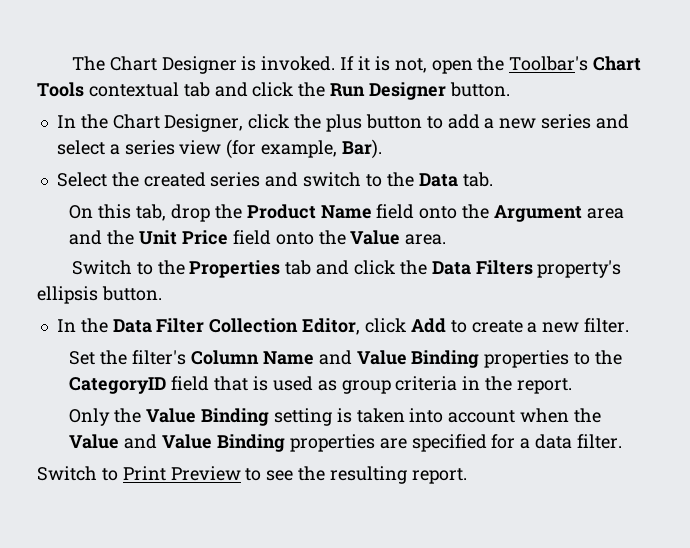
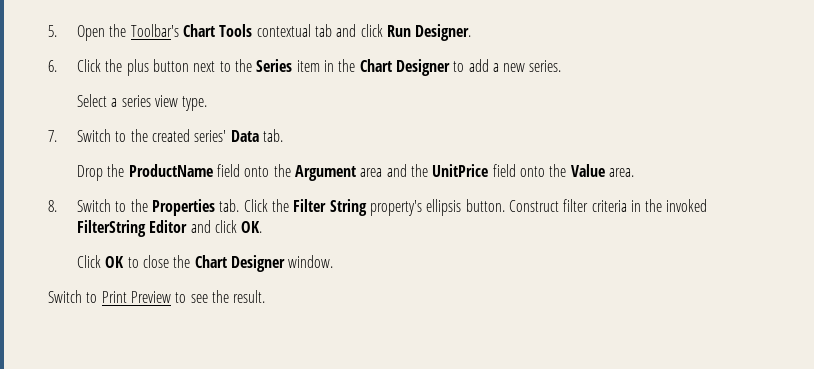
[71,56,473,74] The Chart Designer is invoked. If it is not, open -> [48,25,106,41] 5. Open
[298,82,510,100] [56,114,629,132] [56,139,382,159] [56,172,493,187] [69,204,372,222] the Run Designer button. // In the Chart Designer, click the plus button to add a new series and select a series view (for example, Bar). // Select the created series and switch to the Data tab. // On this tab, drop the Product Name -> [386,24,472,41] [48,59,562,76] [77,94,208,111] [48,129,283,142] [77,164,213,181] Run Designer. // 6. Click the plus button next to the Series item in the Chart Designer to add a new series. // Select a series view type. // 7. Switch to the created series' Data tab. // Drop the ProductName
[139,230,228,245] Unit Price -> [432,164,489,177] UnitPrice
(447, 239) none -> [48,200,57,212] 8.
[285,260,622,278] [37,286,162,304] [56,318,630,335] [69,350,623,368] [69,376,573,394] [69,408,602,426] [69,434,623,452] tab and click the Data Filters property's ellipsis button. // In the Data Filter Collection Editor, click Add to create a new filter. // Set the filter's Column Name and Value Binding properties to the CategoryID field that is used as group criteria in the report. // Only the Value Binding setting is taken into account when the Value and Value Binding properties are specified for a data filter. -> [219,199,708,216] [77,220,263,237] [77,255,334,272] tab. Click the Filter String property's ellipsis button. Construct filter criteria in the invoked FilterString Editor and click OK. // Click OK to close the Chart Designer window.
[330,466,467,484] resulting report. -> [233,290,266,303] result.

